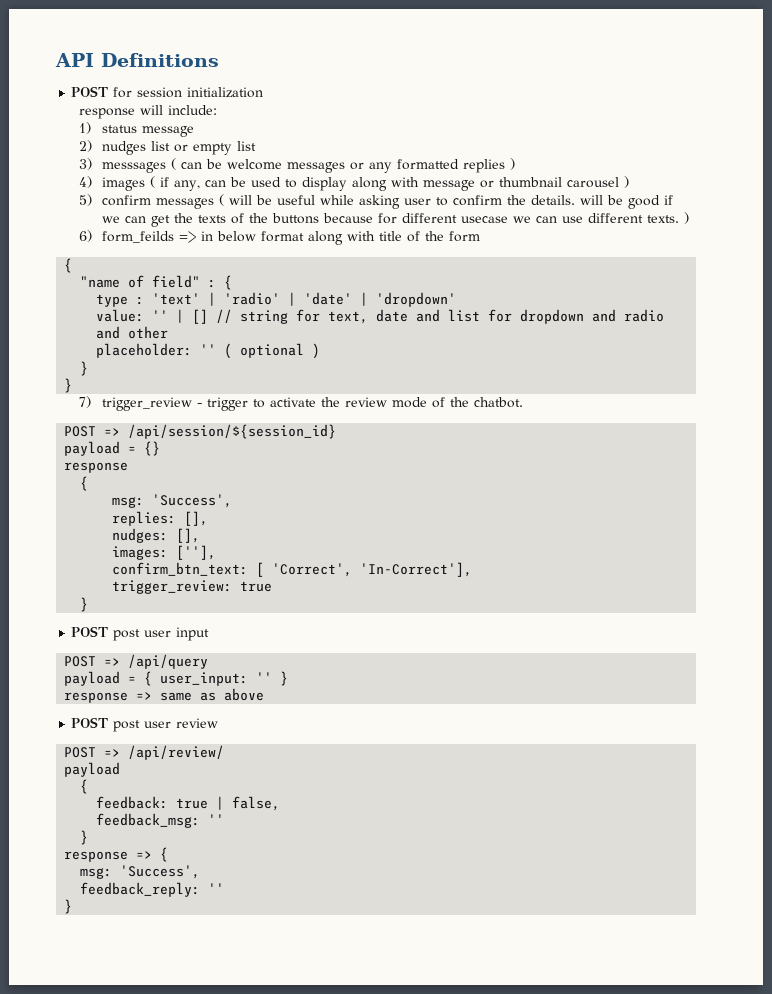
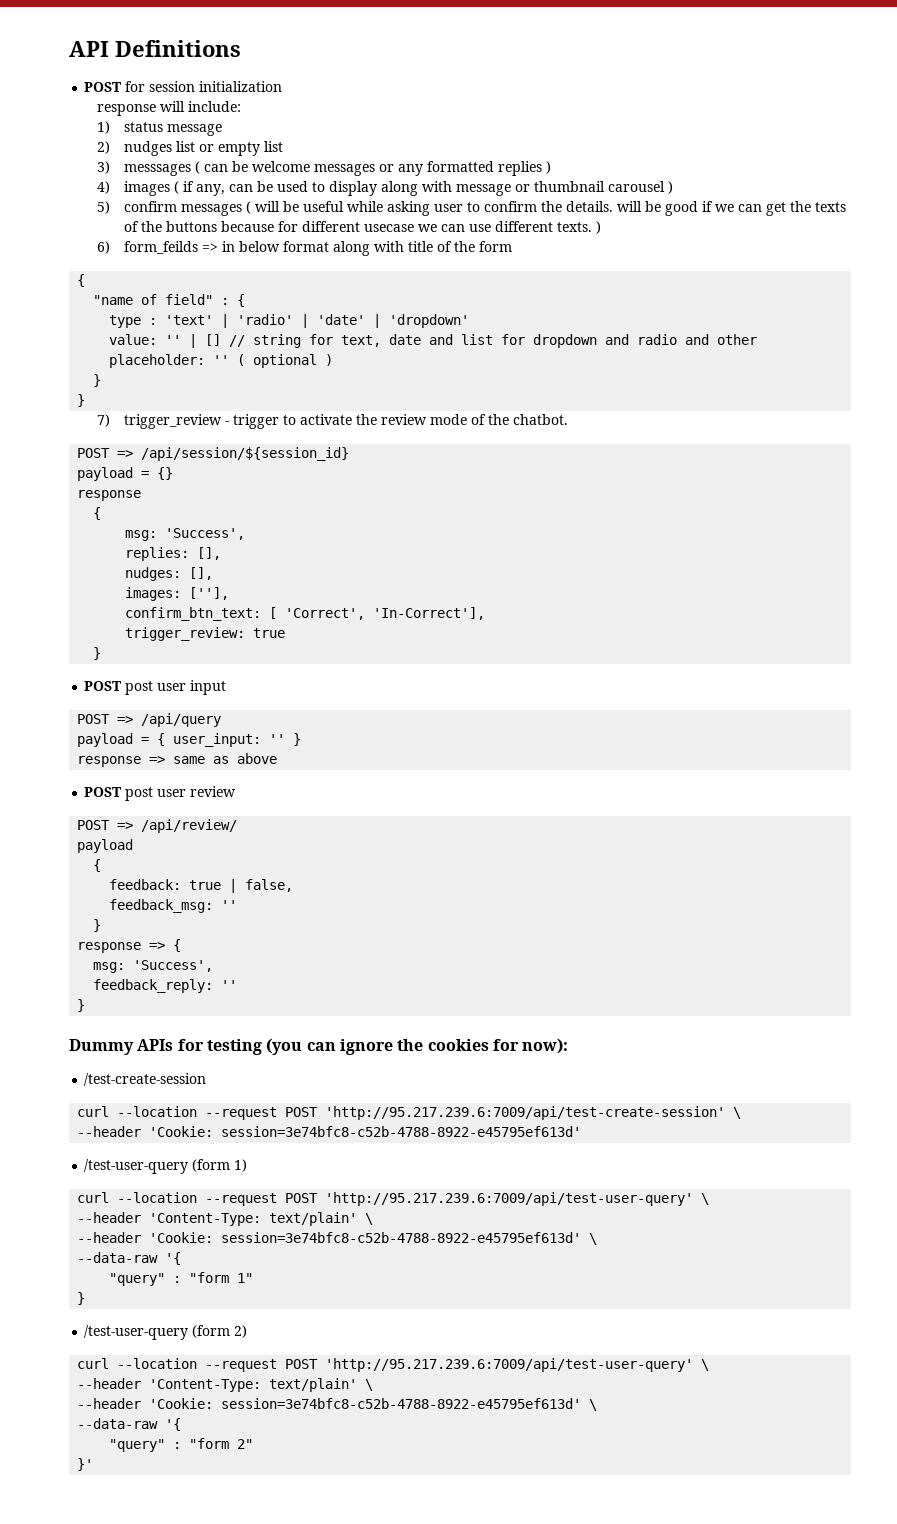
(73, 906) none -> [69,1038,569,1055] [84,1073,207,1086] [77,1106,742,1120] [77,1126,582,1137] [84,1159,248,1174] [77,1192,710,1206] [77,1212,374,1226] [77,1232,598,1245] [77,1252,182,1265] [109,1272,254,1286] [77,1292,86,1305] [84,1325,248,1340] [77,1358,710,1372] [77,1378,374,1392] [77,1398,598,1411] [77,1418,182,1431] [109,1438,254,1452] [77,1458,94,1471] // Dummy APIs for testing (you can ignore the cookies for now): // /test-create-session // curl --location --request POST 'http://95.217.239.6:7009/api/test-create-session' \ // --header 'Cookie: session=3e74bfc8-c52b-4788-8922-e45795ef613d' // /test-user-query (form 1) // curl --location --request POST 'http://95.217.239.6:7009/api/test-user-query' \ // --header 'Content-Type: text/plain' \ // --header 'Cookie: session=3e74bfc8-c52b-4788-8922-e45795ef613d' \ // --data-raw '{ // "query" : "form 1" // } // /test-user-query (form 2) // curl --location --request POST 'http://95.217.239.6:7009/api/test-user-query' \ // --header 'Content-Type: text/plain' \ // --header 'Cookie: session=3e74bfc8-c52b-4788-8922-e45795ef613d' \ // --data-raw '{ // "query" : "form 2" // }'

